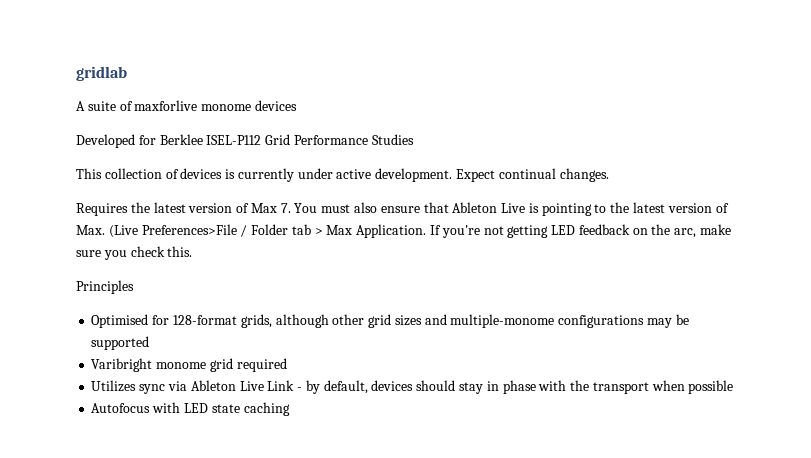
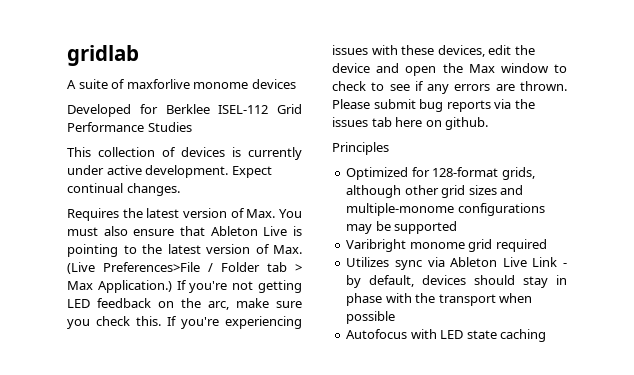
[206,135,262,145] ISEL-P112 -> [218,105,269,114] ISEL-112
[250,203,291,213] Max 7. -> [246,209,276,218] Max.
[356,224,427,238] Application. -> [97,280,172,293] Application.)
(193, 251) none -> [167,316,302,329] [332,45,535,57] [332,63,567,76] [332,81,567,94] [332,99,535,112] [332,117,489,130] If you're experiencing issues with these devices, edit the device and open the Max window to check to see if any errors are thrown. Please submit bug reports via the issues tab here on github.
[91,314,149,328] Optimised -> [346,167,409,180] Optimized

